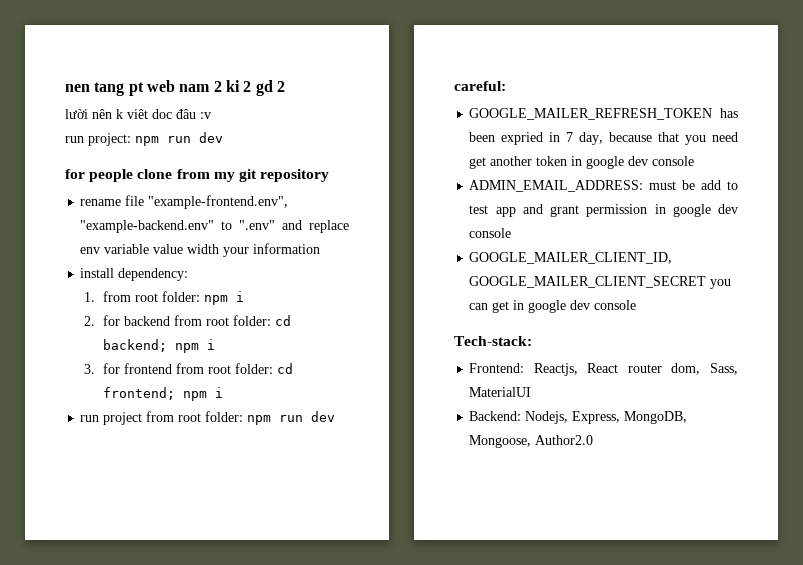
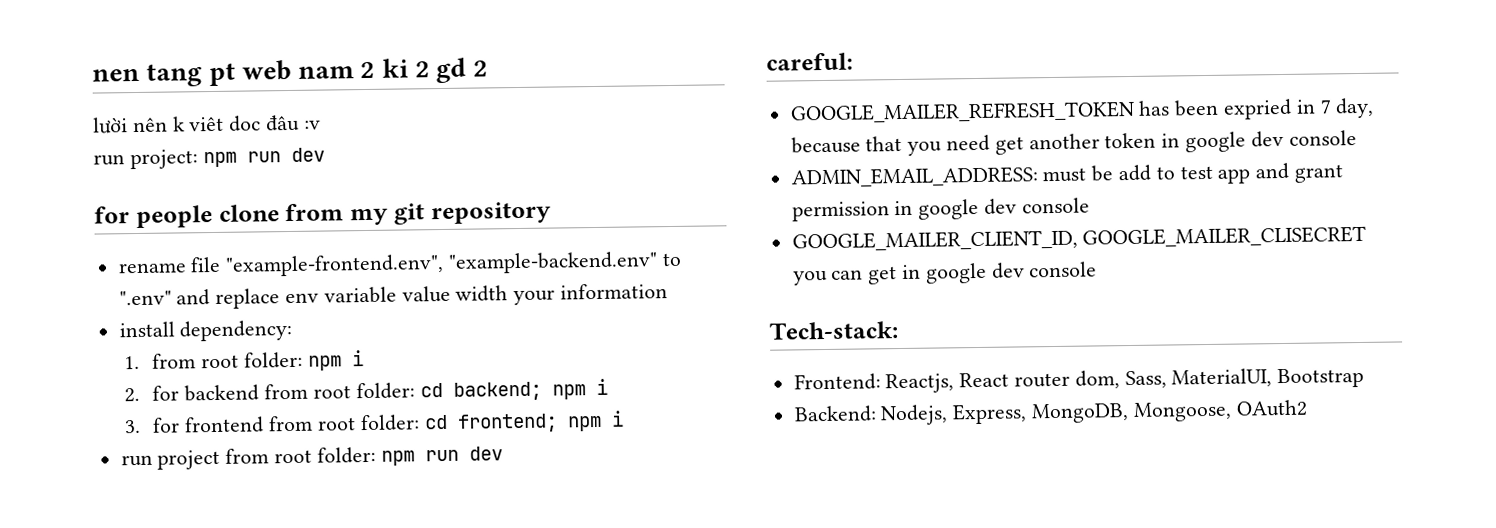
[469,276,707,288] GOOGLE_MAILER_CLIENT_SECRET -> [1082,225,1367,248] GOOGLE_MAILER_CLISECRET
[469,387,532,397] MaterialUI -> [1171,367,1365,389] MaterialUI, Bootstrap
[535,435,594,445] Author2.0 -> [1235,399,1308,417] OAuth2

